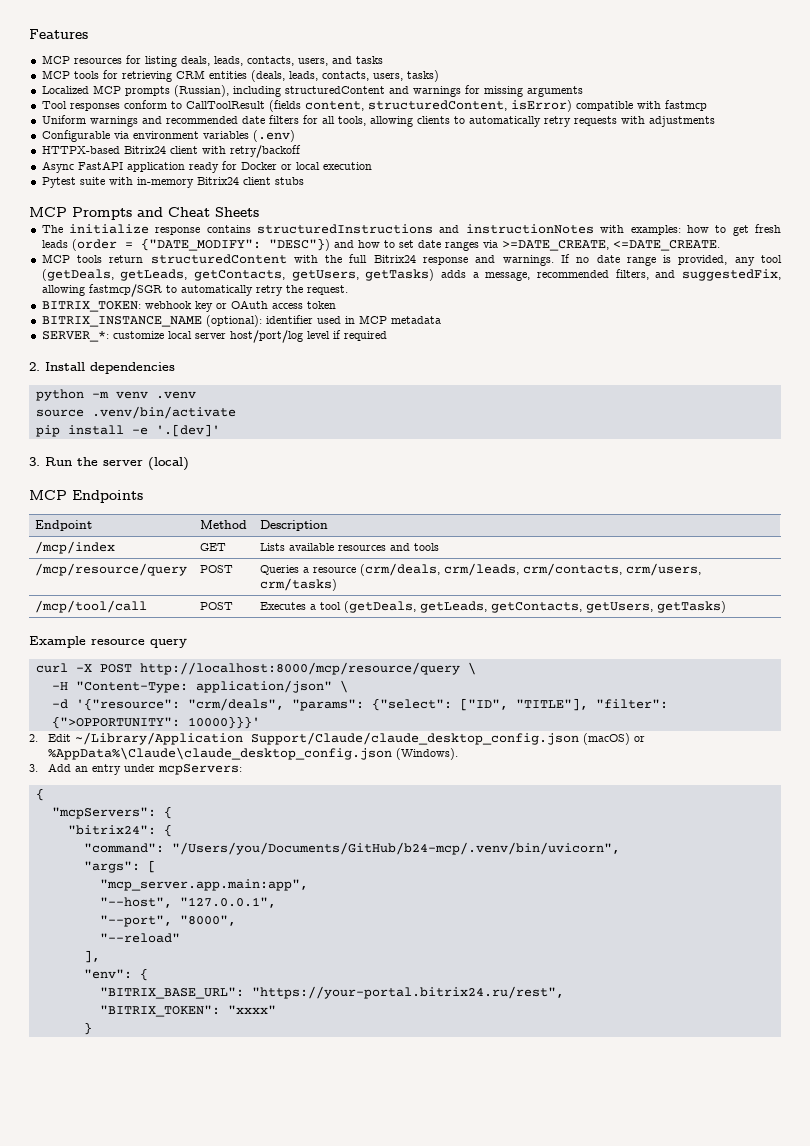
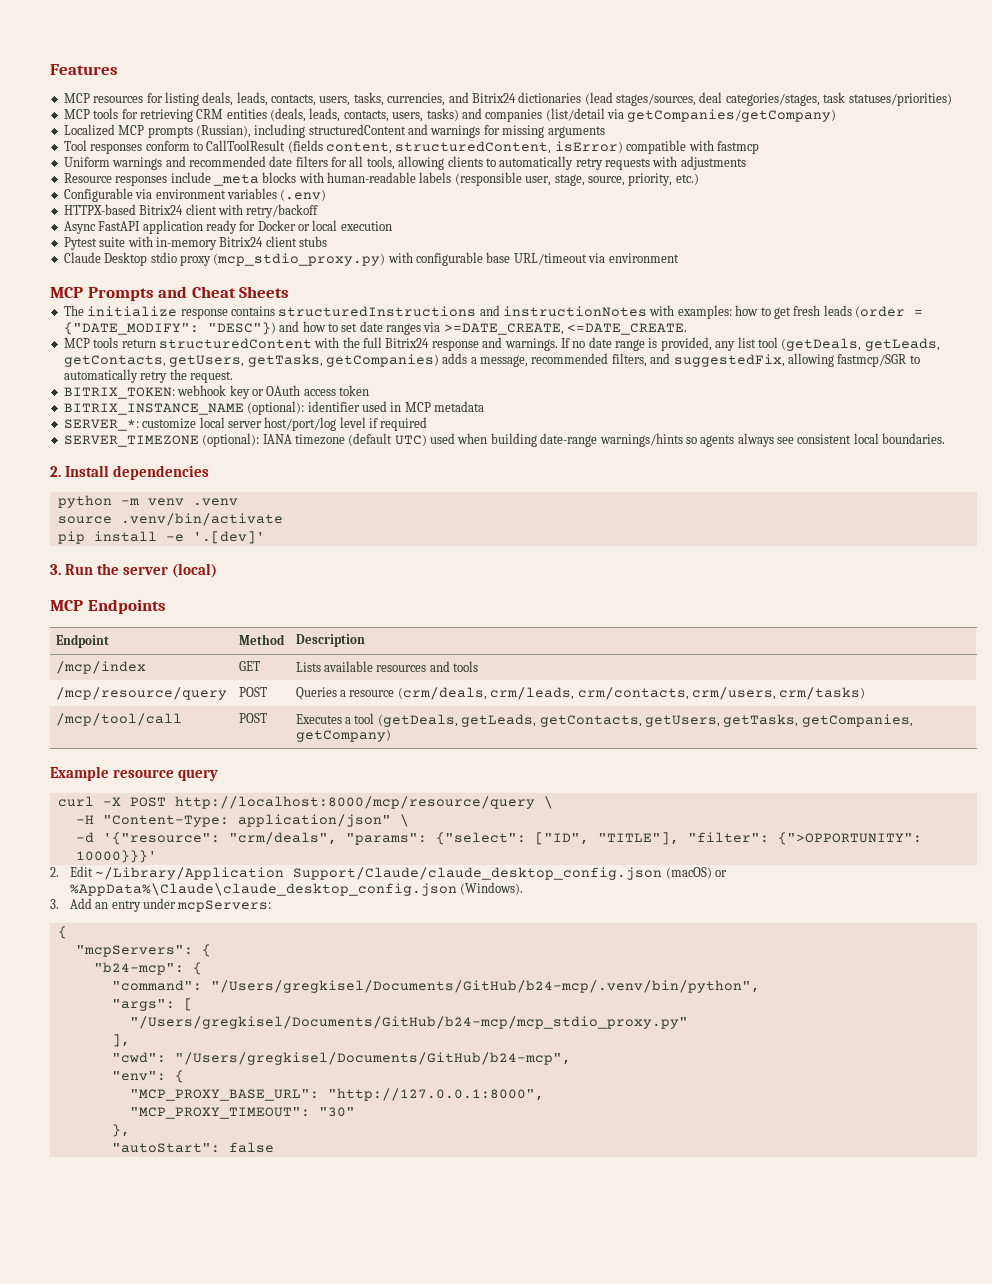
[331,56,383,64] and tasks -> [353,92,952,106] tasks, currencies, and Bitrix24 dictionaries (lead stages/sources, deal categories/stages, task statuses/priorities)
(439, 76) none -> [461,108,837,122] and companies (list/detail via getCompanies/getCompany)
(715, 121) none -> [63,172,699,186] // Resource responses include _meta blocks with human-readable labels (responsible user, stage, source, priority, etc.)
(304, 181) none -> [63,252,679,266] // Claude Desktop stdio proxy (mcp_stdio_proxy.py) with configurable base URL/timeout via environment
[760,255,782,263] [41,269,435,281] tool (getDeals, getLeads, getContacts, getUsers, getTasks) -> [737,337,940,351] [63,354,439,367] list tool (getDeals, getLeads, getContacts, getUsers, getTasks, getCompanies)
(387, 336) none -> [63,433,946,447] // SERVER_TIMEZONE (optional): IANA timezone (default UTC) used when building date-range warnings/hints so agents always see consistent local boundaries.
[657,601,727,613] getTasks) -> [723,714,913,727] [295,729,391,742] getTasks, getCompanies, getCompany)
[67,825,156,835] "bitrix24": -> [93,962,184,975] "b24-mcp":
[171,842,620,855] "/Users/you/Documents/GitHub/b24-mcp/.venv/bin/uvicorn", -> [210,980,760,993] "/Users/gregkisel/Documents/GitHub/b24-mcp/.venv/bin/python",
[99,879,308,891] [99,897,276,908] [99,915,236,927] [99,933,180,943] "mcp_server.app.main:app", // "--host", "127.0.0.1", // "--port", "8000", // "--reload" -> [129,1016,688,1029] "/Users/gregkisel/Documents/GitHub/b24-mcp/mcp_stdio_proxy.py"
(100, 956) none -> [111,1052,571,1065] // "cwd": "/Users/gregkisel/Documents/GitHub/b24-mcp",
[99,986,564,999] [99,1005,276,1017] [83,1022,92,1035] "BITRIX_BASE_URL": "https://your-portal.bitrix24.ru/rest", // "BITRIX_TOKEN": "xxxx" // } -> [129,1088,544,1101] [129,1107,355,1119] [111,1124,130,1137] [111,1142,274,1153] "MCP_PROXY_BASE_URL": "http://127.0.0.1:8000", // "MCP_PROXY_TIMEOUT": "30" // }, // "autoStart": false

